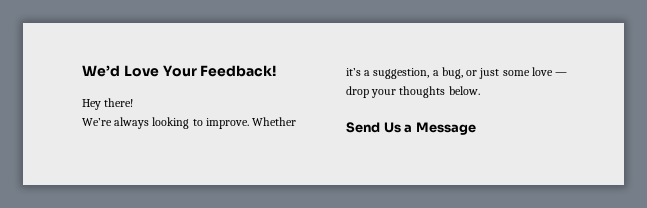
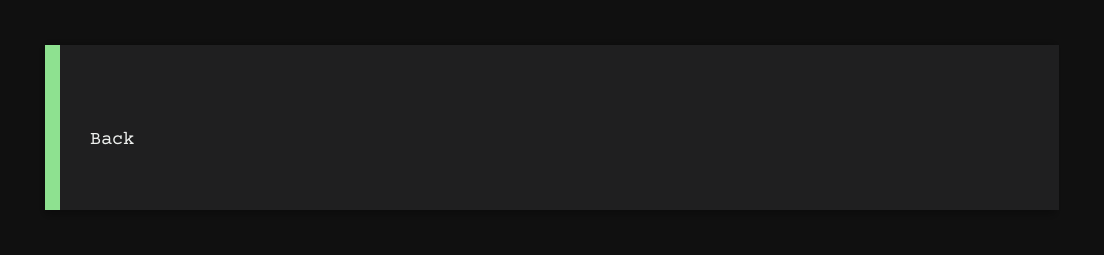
[82,65,277,77] [82,98,134,110] [82,117,297,129] [346,67,568,79] [346,86,480,98] [346,122,476,135] We’d Love Your Feedback! // Hey there! // We’re always looking to improve. Whether it’s a suggestion, a bug, or just some love — drop your thoughts below. // Send Us a Message -> [90,131,134,145] Back

